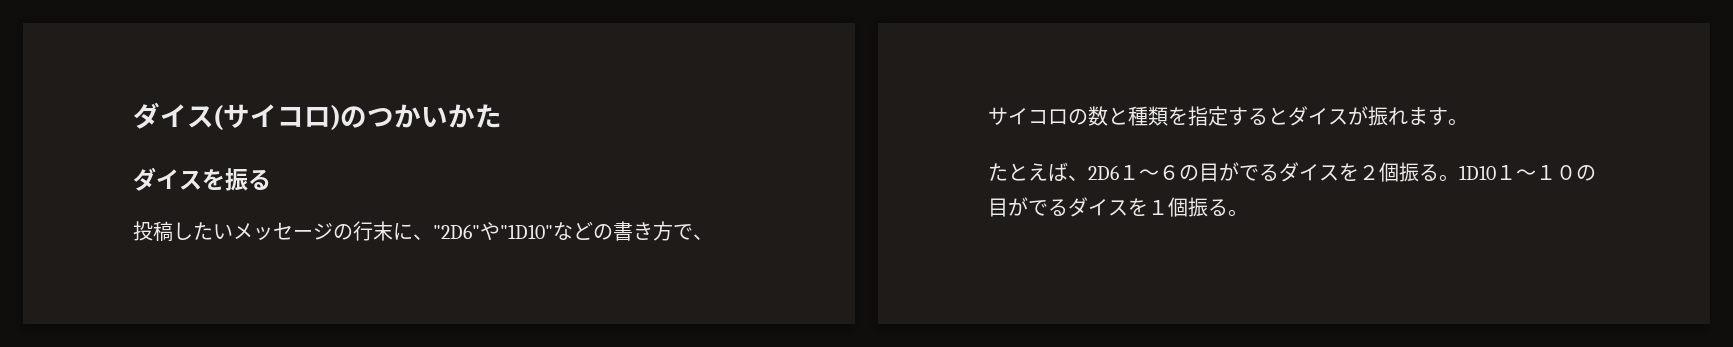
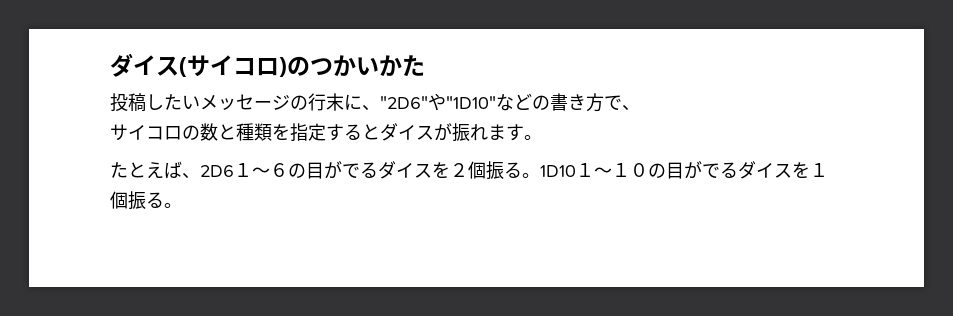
[133,167,271,191] // ダイスを振る -> (425, 66) none

